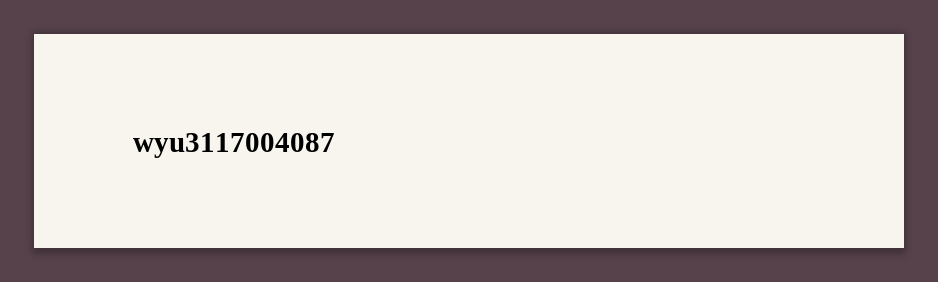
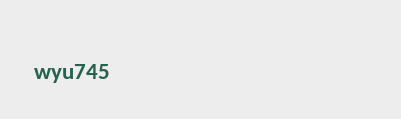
[133,133,335,158] wyu3117004087 -> [34,64,110,83] wyu745

